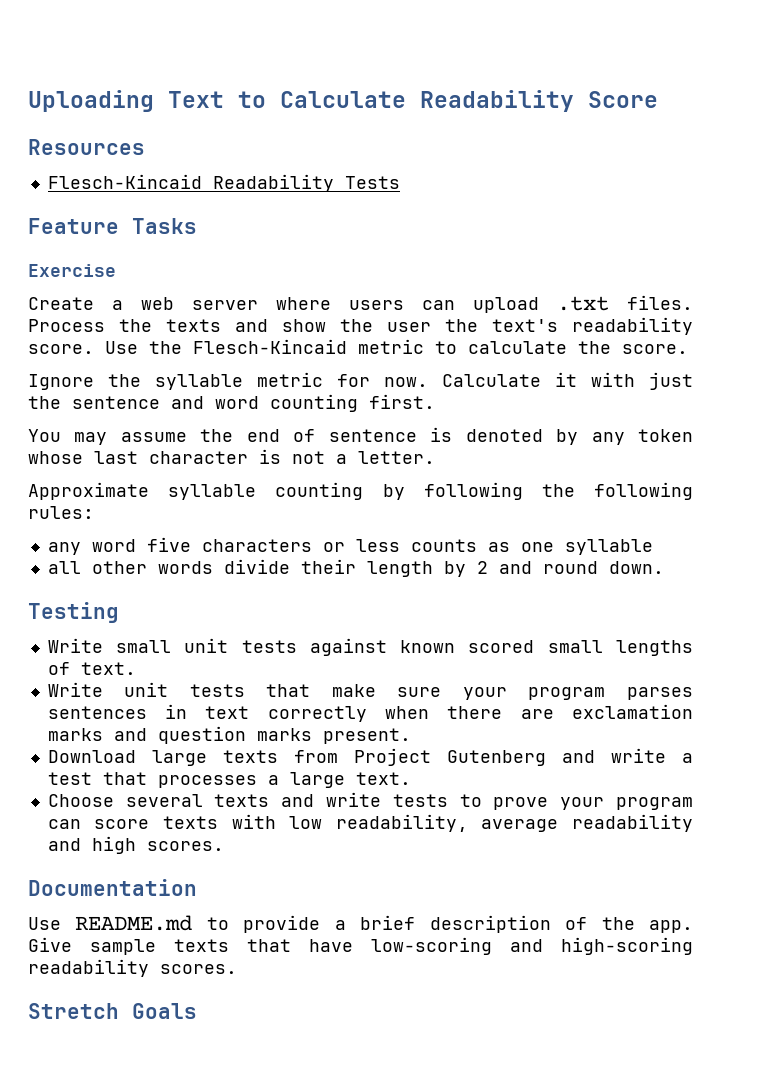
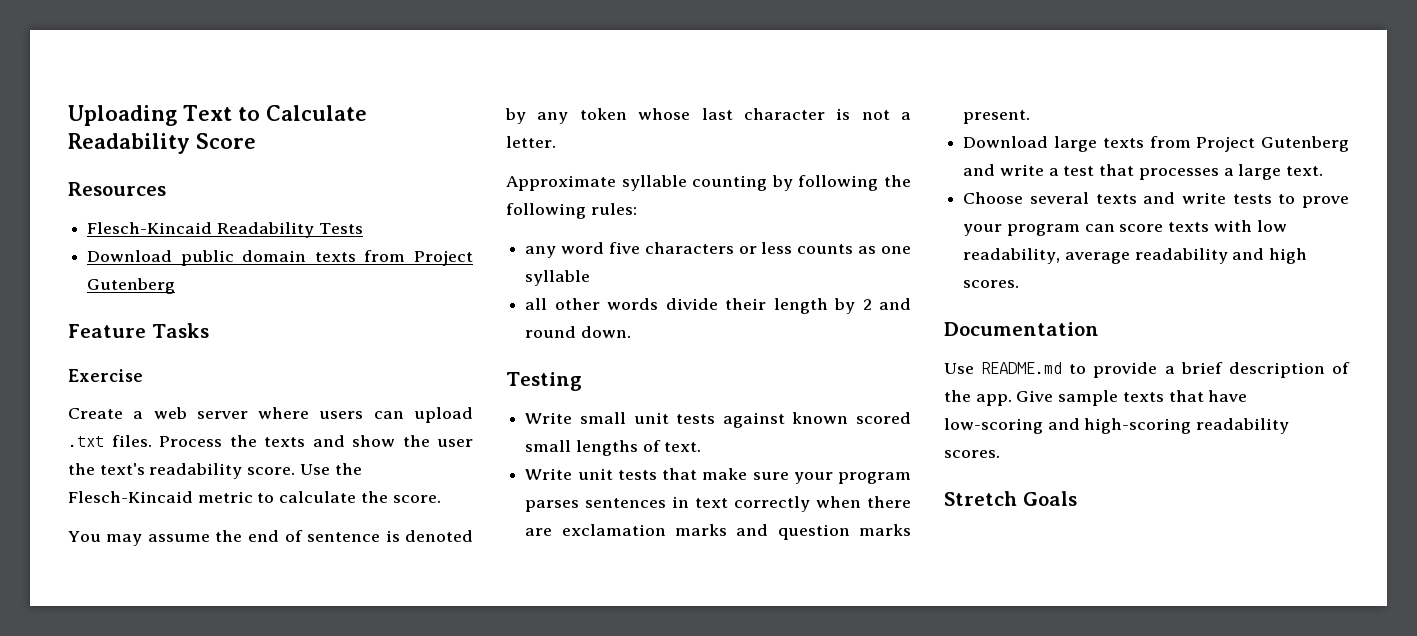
(400, 182) none -> [87,250,474,266] [87,278,176,294] // Download public domain texts from Project Gutenberg
[28,372,693,390] [28,394,435,412] // Ignore the syllable metric for now. Calculate it with just the sentence and word counting first. -> (441, 499) none

